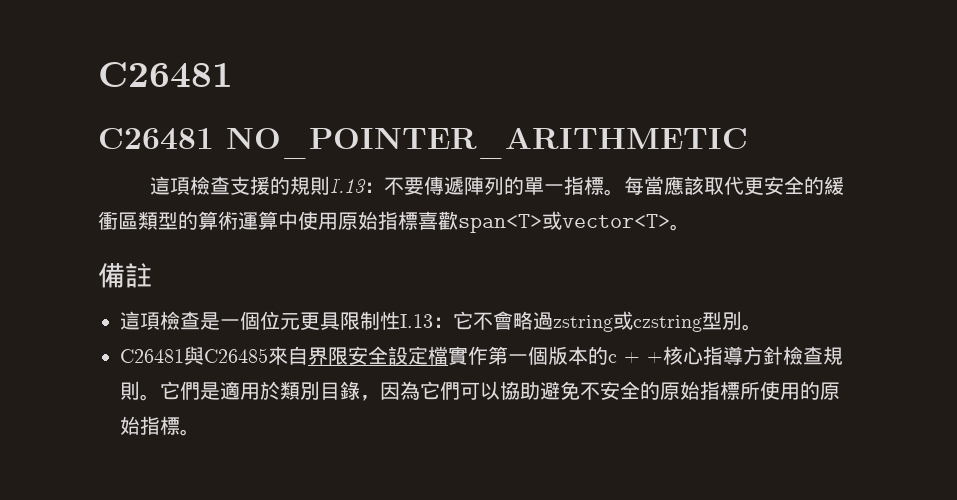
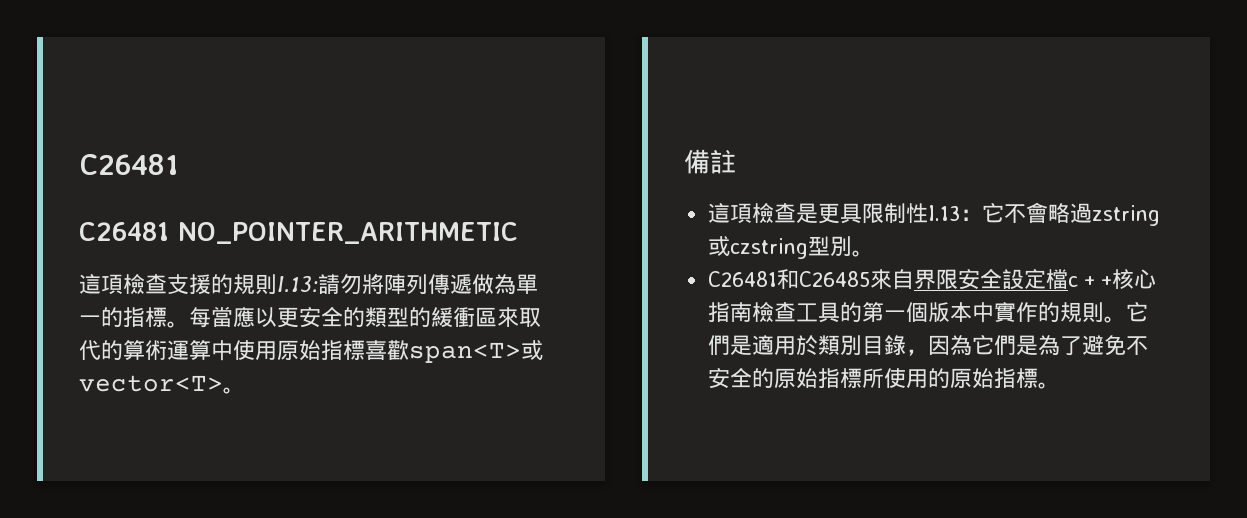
[329,176,564,195] I.13：不要傳遞陣列的單一 -> [277,273,538,295] [79,307,123,327] I.13:請勿將陣列傳遞做為單一的
[683,176,744,195] 該取代 -> [255,307,277,327] 以
[823,176,844,195] [98,211,178,230] 緩衝區類型 -> [365,307,541,328] [79,340,101,360] 類型的緩衝區來取代
[220,311,300,330] 一個位元 -> (819, 213) none
[184,346,204,365] 與 -> [777,269,800,289] 和
[448,346,608,365] 實作第一個版本的 -> (1069, 279) none
[723,346,823,365] 導方針檢查 -> [730,302,1061,323] 南檢查工具的第一個版本中實作的
[460,381,540,400] 可以協助 -> [1016,335,1083,356] 是為了

